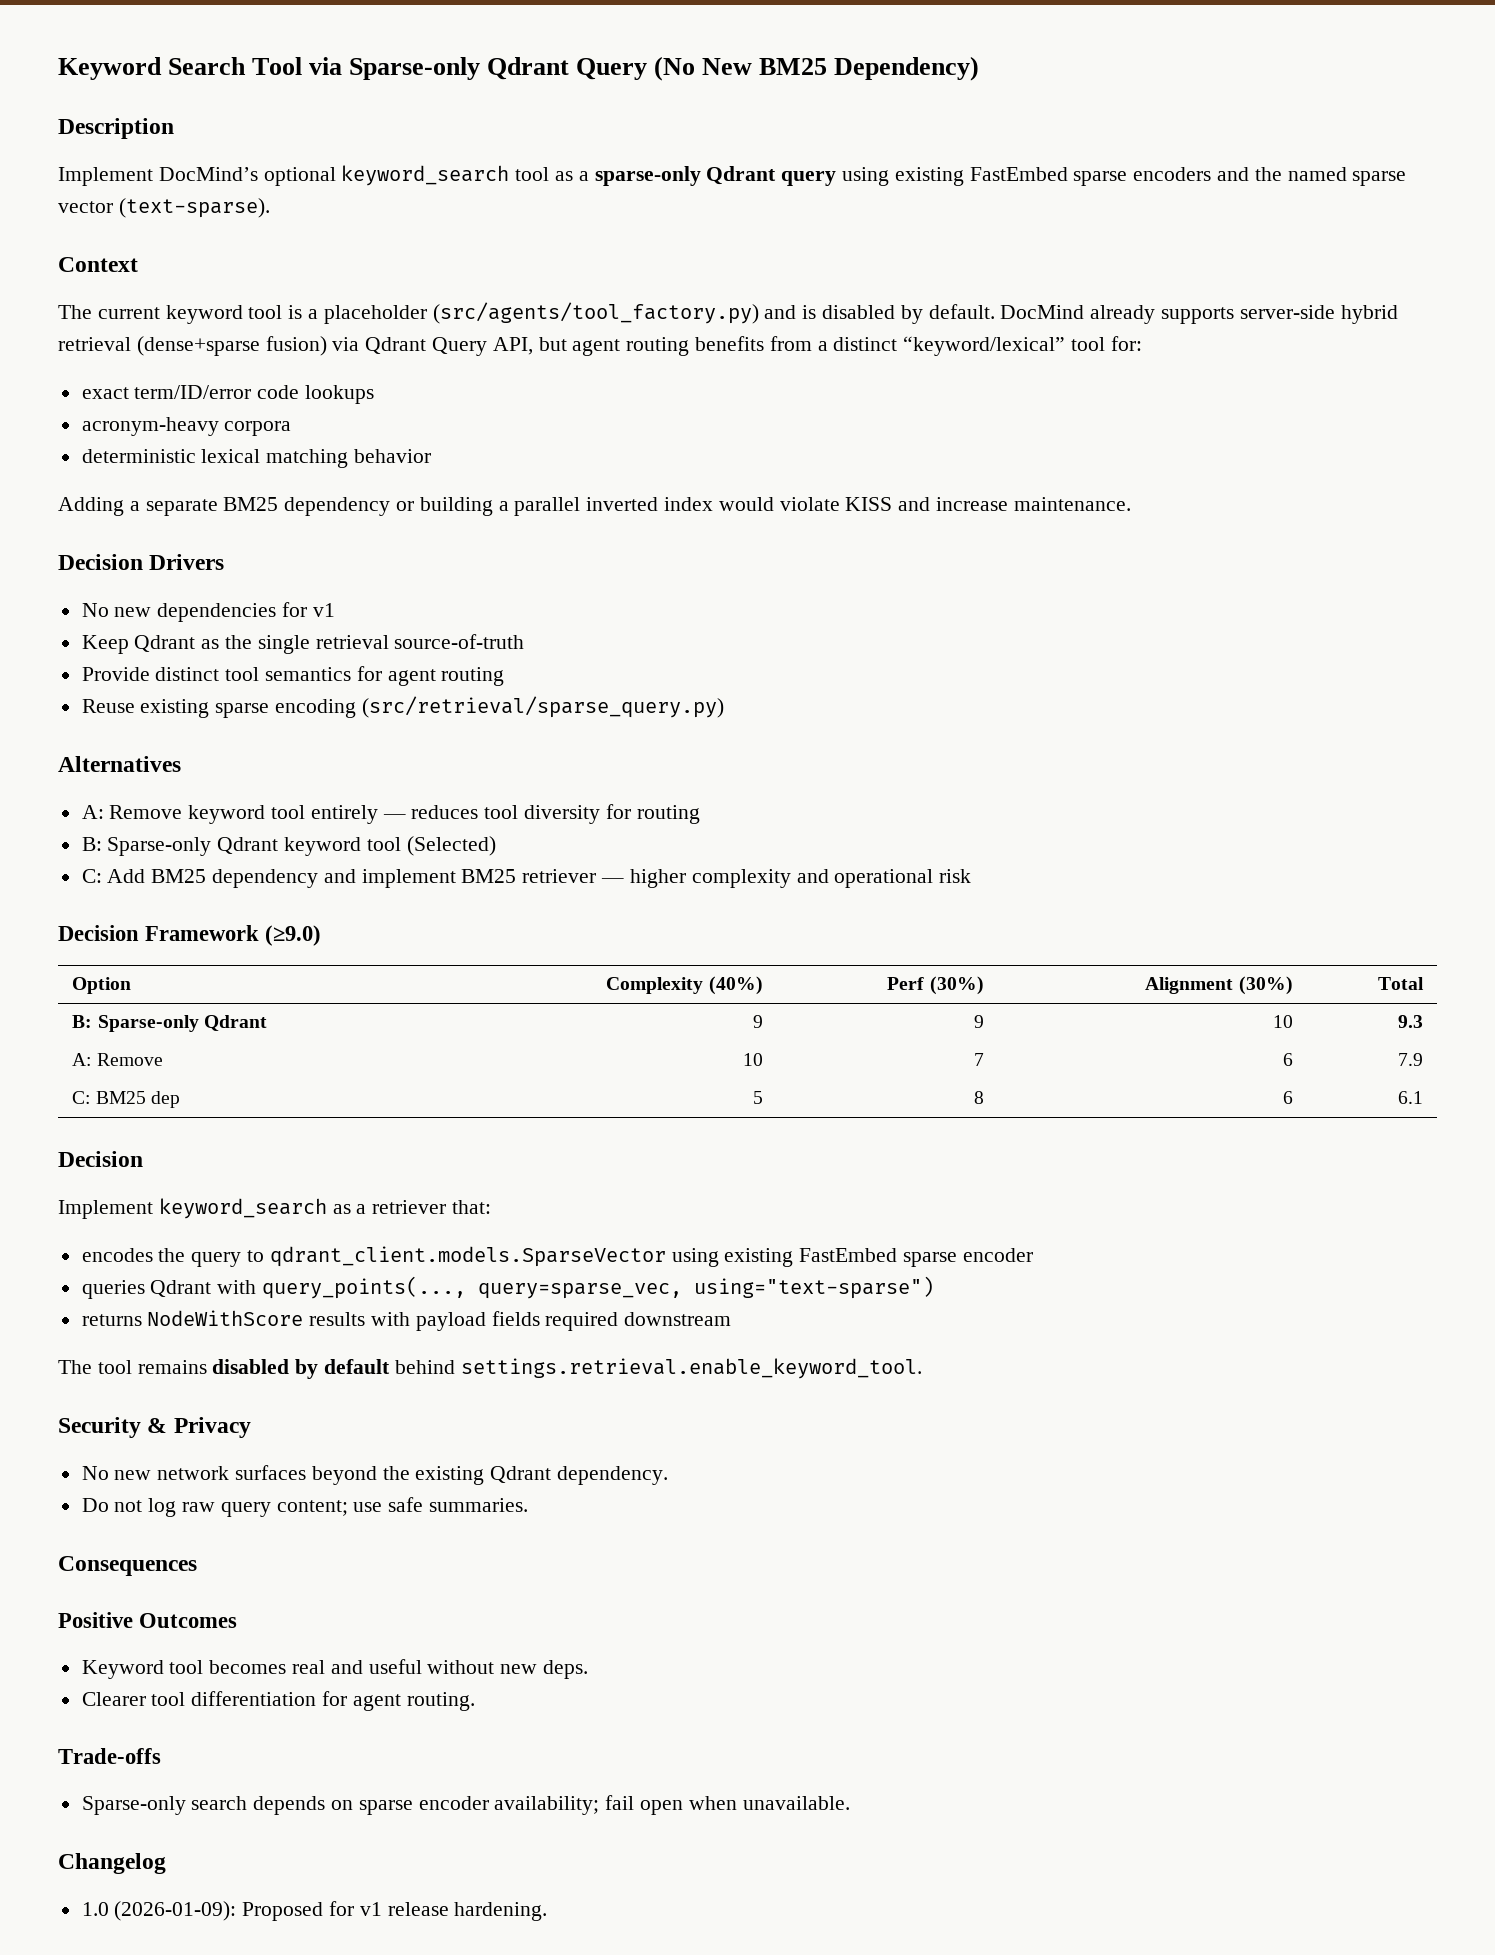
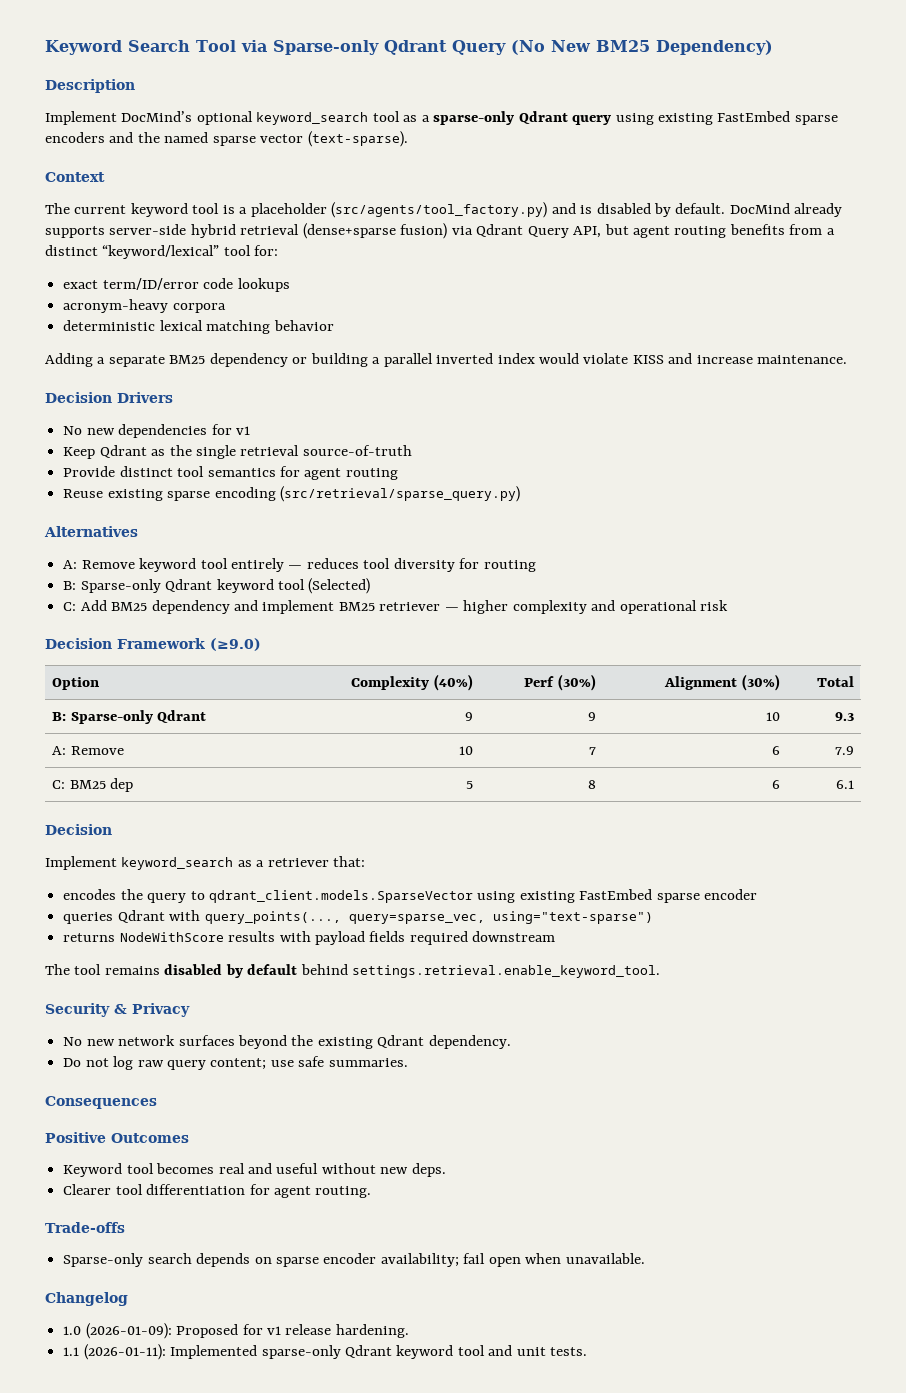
(548, 1911) none -> [63,1344,588,1360] // 1.1 (2026-01-11): Implemented sparse-only Qdrant keyword tool and unit tests.

